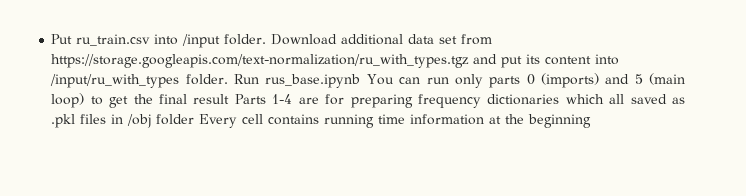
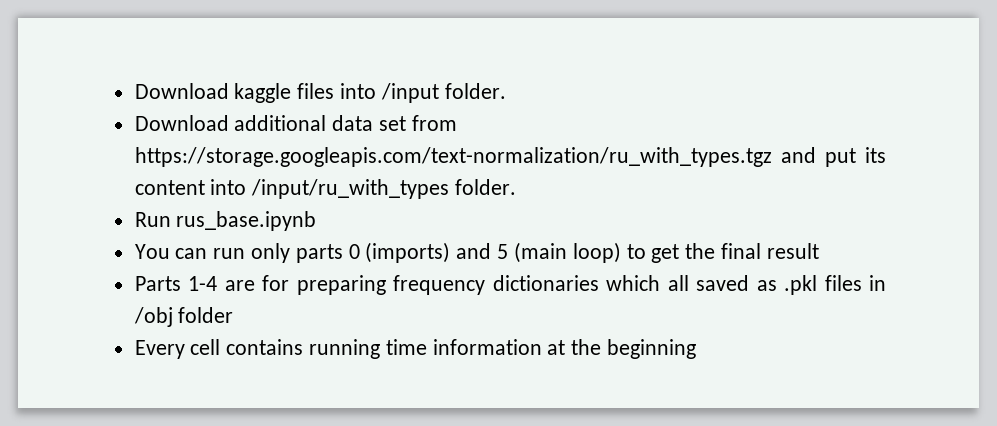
[51,34,151,46] Put ru_train.csv -> [134,83,335,103] Download kaggle files
(267, 39) none -> (506, 91) //
(228, 79) none -> (517, 187) //
(361, 81) none -> (317, 221) //
(230, 99) none -> (819, 251) //
(195, 119) none -> (234, 315) //

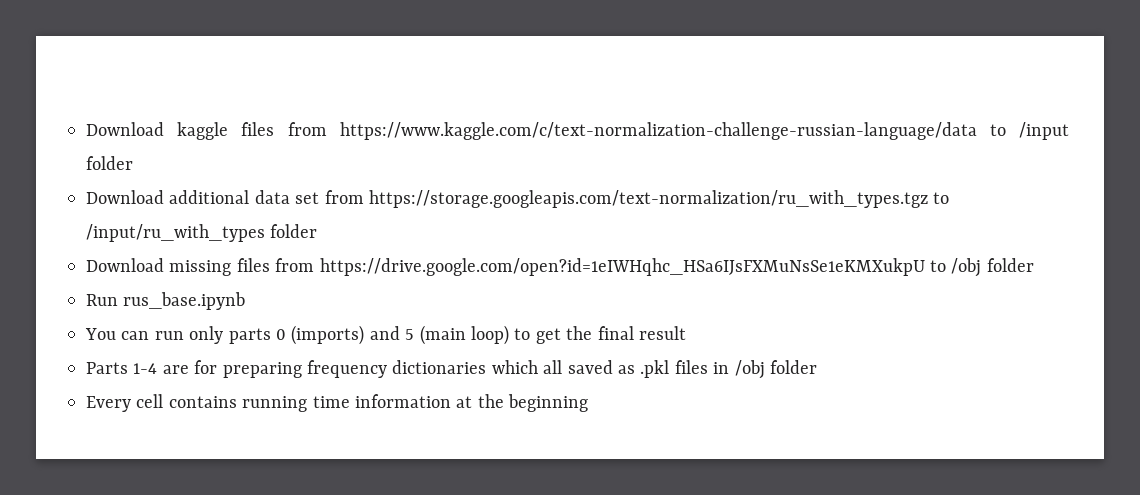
[340,83,506,103] into /input folder. -> [287,122,1069,140] [86,156,133,170] from https://www.kaggle.com/c/text-normalization-challenge-russian-language/data to /input folder
[780,147,886,167] [134,179,517,199] and put its content into /input/ru_with_types folder. -> [933,192,950,204] [86,224,318,242] [86,258,1034,277] to /input/ru_with_types folder // Download missing files from https://drive.google.com/open?id=1eIWHqhc_HSa6IJsFXMuNsSe1eKMXukpU to /obj folder

